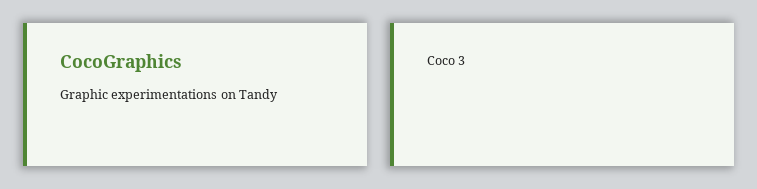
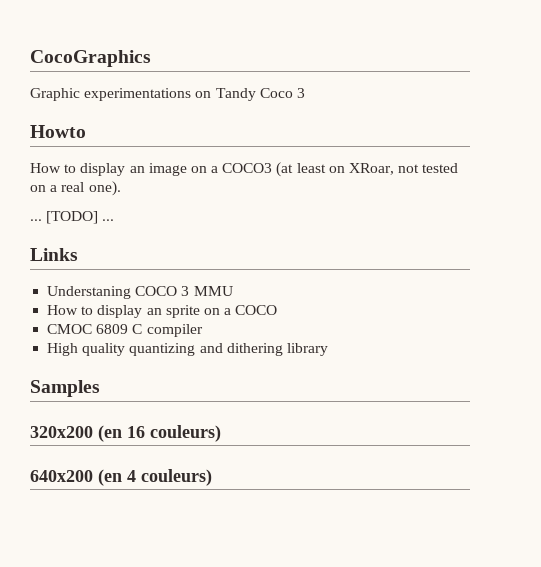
(466, 60) none -> [30,125,86,138] [30,162,459,177] [30,181,121,196] [30,211,115,224] [30,248,78,261] [47,286,233,299] [47,305,278,318] [47,324,203,337] [47,343,328,356] [30,380,100,397] [30,425,221,442] [30,469,212,486] // Howto // How to display an image on a COCO3 (at least on XRoar, not tested on a real one). // ... [TODO] ... // Links // Understaning COCO 3 MMU // How to display an sprite on a COCO // CMOC 6809 C compiler // High quality quantizing and dithering library // Samples // 320x200 (en 16 couleurs) // 640x200 (en 4 couleurs)

